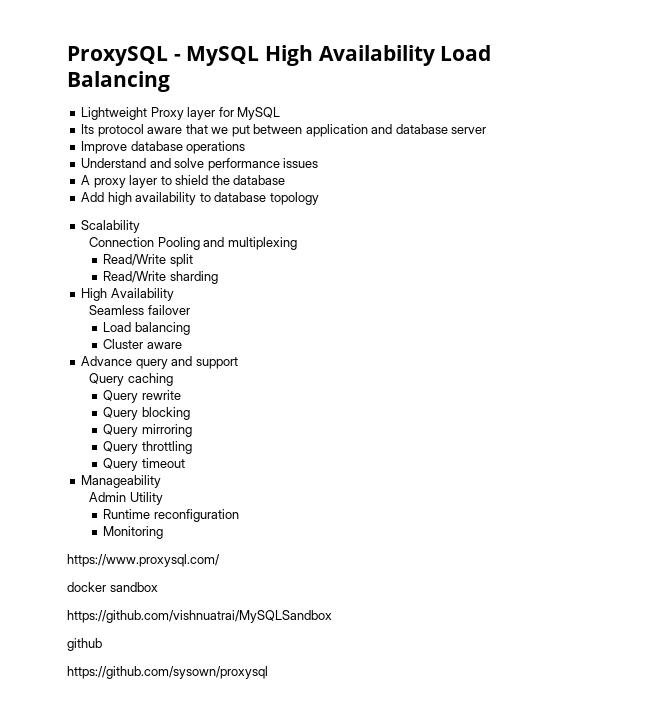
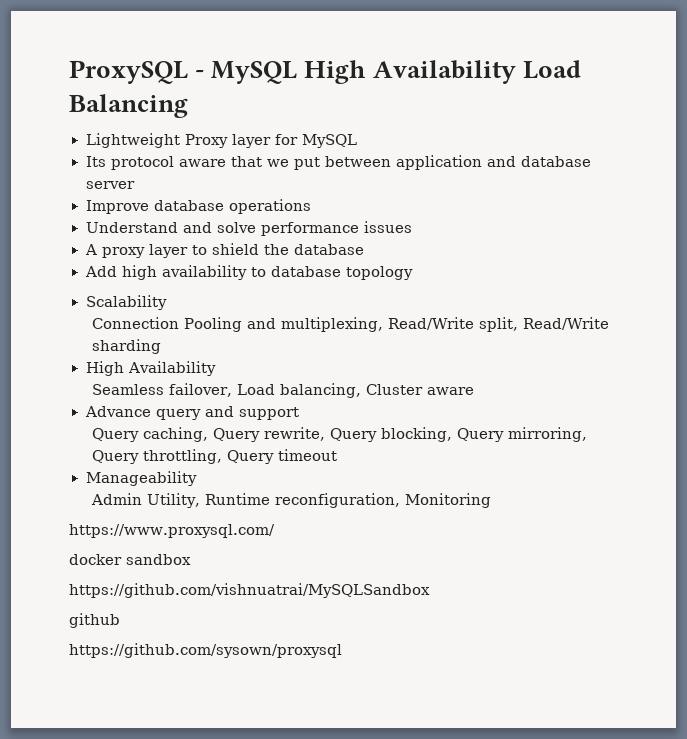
[227,237,297,250] [103,254,193,267] multiplexing // Read/Write split // -> [280,317,518,332] multiplexing, Read/Write split,
[147,305,190,315] [103,322,190,335] failover // Load balancing // -> [168,383,361,398] failover, Load balancing,
[127,373,173,386] [103,390,181,403] [103,407,190,420] [103,424,192,437] [103,441,192,454] caching // Query rewrite // Query blocking // Query mirroring // Query throttling // -> [142,427,587,442] [91,449,222,464] caching, Query rewrite, Query blocking, Query mirroring, Query throttling,
[129,492,163,505] [103,509,239,522] Utility // Runtime reconfiguration // -> [146,493,400,508] Utility, Runtime reconfiguration,

